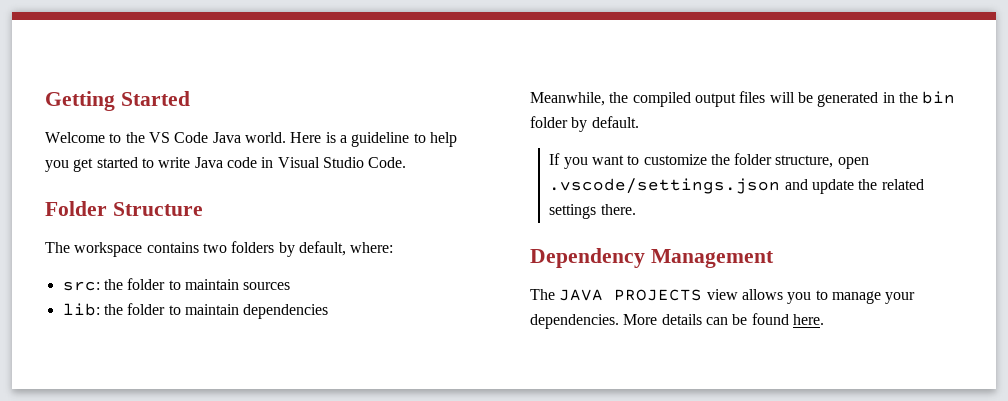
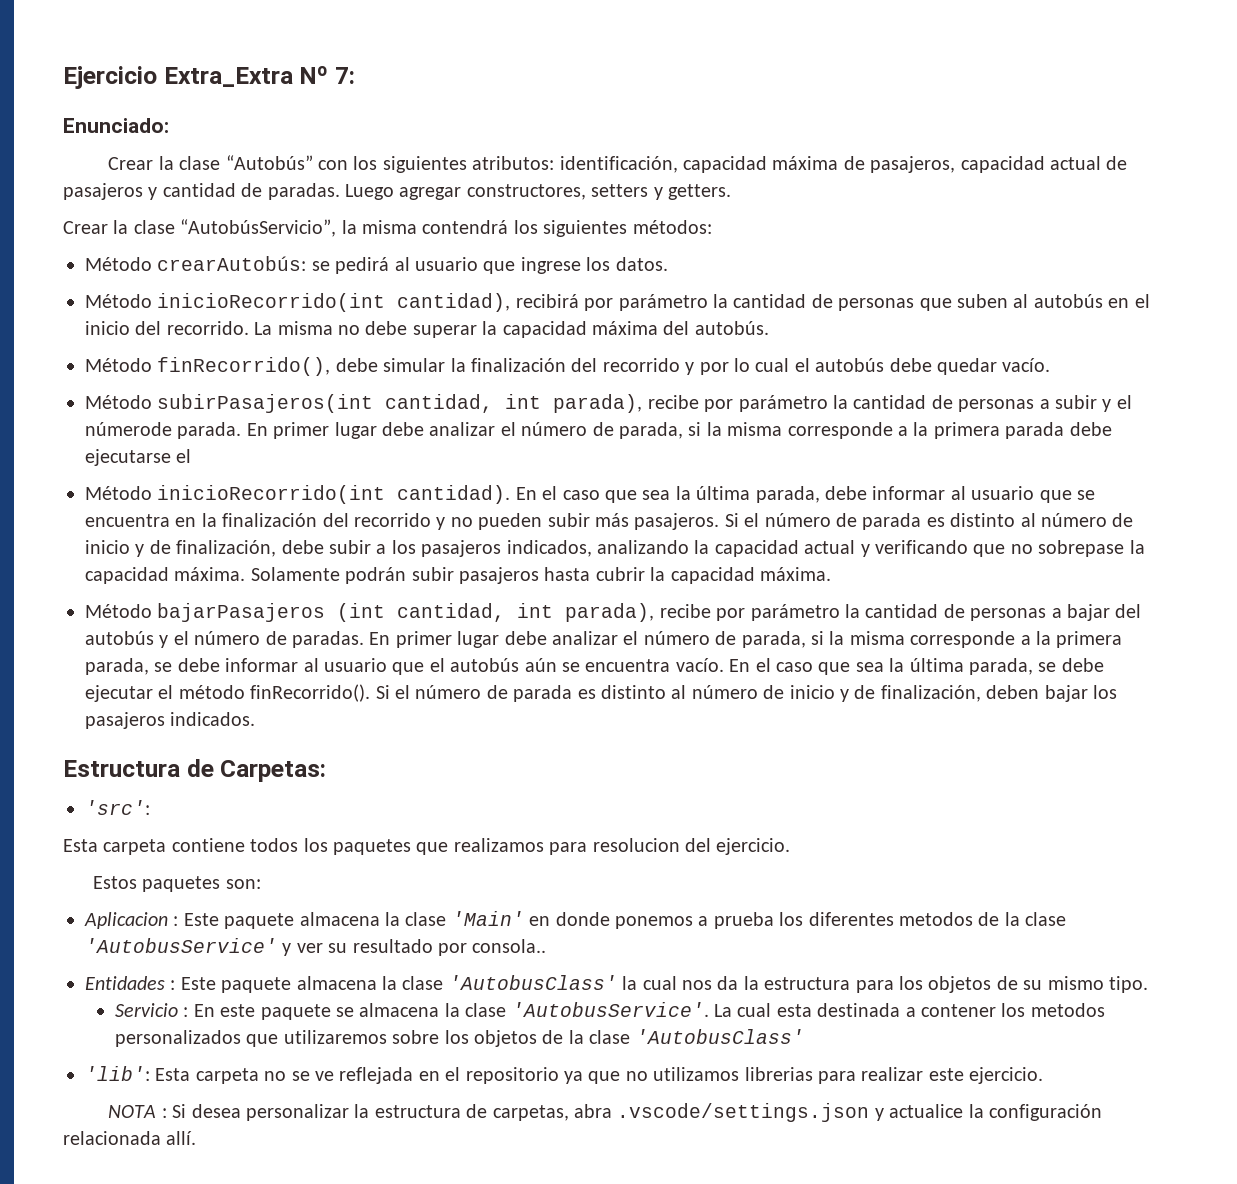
[45,91,190,111] [45,132,457,147] [45,157,407,172] [45,201,203,216] [45,241,394,257] [62,278,291,291] [62,303,329,319] [530,91,956,107] [530,116,639,132] [549,153,869,169] [549,178,924,194] [549,204,636,219] [530,248,774,268] [530,289,916,304] [530,313,824,329] Getting Started // Welcome to the VS Code Java world. Here is a guideline to help you get started to write Java code in Visual Studio Code. // Folder Structure // The workspace contains two folders by default, where: // src: the folder to maintain sources // lib: the folder to maintain dependencies // Meanwhile, the compiled output files will be generated in the bin folder by default. // If you want to customize the folder structure, open .vscode/settings.json and update the related settings there. // Dependency Management // The JAVA PROJECTS view allows you to manage your dependencies. More details can be found here. -> [63,66,355,89] [63,118,169,133] [108,155,1128,173] [63,183,731,200] [63,219,712,237] [85,256,668,274] [85,293,1150,312] [85,321,769,338] [85,357,1051,376] [85,394,1132,413] [85,422,1112,439] [85,449,192,466] [85,485,1095,504] [85,513,1134,530] [85,540,1145,557] [85,567,831,584] [85,603,1142,622] [85,631,1123,648] [85,658,1104,675] [85,684,1117,702] [85,712,256,729] [63,759,327,782] [85,800,150,815] [63,838,791,855] [92,876,261,892] [84,911,1067,929] [85,938,547,956] [85,975,1148,993] [114,1002,1105,1020] [114,1029,804,1047] [85,1066,1044,1084] [108,1103,1102,1122] [63,1131,197,1145] Ejercicio Extra_Extra Nº 7: // Enunciado: // Crear la clase “Autobús” con los siguientes atributos: identificación, capacidad máxima de pasajeros, capacidad actual de pasajeros y cantidad de paradas. Luego agregar constructores, setters y getters. // Crear la clase “AutobúsServicio”, la misma contendrá los siguientes métodos: // Método crearAutobús: se pedirá al usuario que ingrese los datos. // Método inicioRecorrido(int cantidad), recibirá por parámetro la cantidad de personas que suben al autobús en el inicio del recorrido. La misma no debe superar la capacidad máxima del autobús. // Método finRecorrido(), debe simular la finalización del recorrido y por lo cual el autobús debe quedar vacío. // Método subirPasajeros(int cantidad, int parada), recibe por parámetro la cantidad de personas a subir y el númerode parada. En primer lugar debe analizar el número de parada, si la misma corresponde a la primera parada debe ejecutarse el // Método inicioRecorrido(int cantidad). En el caso que sea la última parada, debe informar al usuario que se encuentra en la finalización del recorrido y no pueden subir más pasajeros. Si el número de parada es distinto al número de inicio y de finalización, debe subir a los pasajeros indicados, analizando la capacidad actual y verificando que no sobrepase la capacidad máxima. Solamente podrán subir pasajeros hasta cubrir la capacidad máxima. // Método bajarPasajeros (int cantidad, int parada), recibe por parámetro la cantidad de personas a bajar del autobús y el número de paradas. En primer lugar debe analizar el número de parada, si la misma corresponde a la primera parada, se debe informar al usuario que el autobús aún se encuentra vacío. En el caso que sea la última parada, se debe ejecutar el método finRecorrido(). Si el número de parada es distinto al número de inicio y de finalización, deben bajar los pasajeros indicados. // Estructura de Carpetas: // 'src': // Esta carpeta contiene todos los paquetes que realizamos para resolucion del ejercicio. // Estos paquetes son: // Aplicacion : Este paquete almacena la clase 'Main' en donde ponemos a prueba los diferentes metodos de la clase 'AutobusService' y ver su resultado por consola.. // Entidades : Este paquete almacena la clase 'AutobusClass' la cual nos da la estructura para los objetos de su mismo tipo. // Servicio : En este paquete se almacena la clase 'AutobusService'. La cual esta destinada a contener los metodos personalizados que utilizaremos sobre los objetos de la clase 'AutobusClass' // 'lib': Esta carpeta no se ve reflejada en el repositorio ya que no utilizamos librerias para realizar este ejercicio. // NOTA : Si desea personalizar la estructura de carpetas, abra .vscode/settings.json y actualice la configuración relacionada allí.

